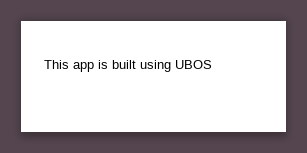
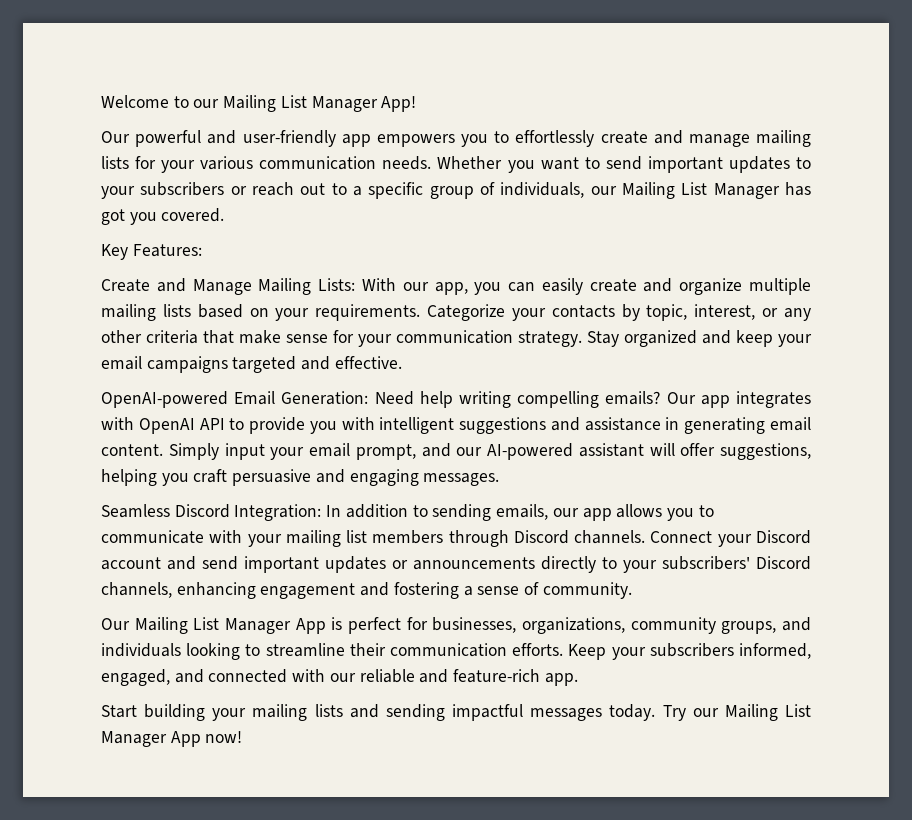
[44,60,212,72] This app is built using UBOS -> [101,95,417,112] [101,130,812,147] [101,156,812,173] [101,182,812,199] [101,208,225,225] [101,244,202,260] [101,278,812,295] [101,304,811,321] [101,330,812,347] [101,356,402,373] [101,391,811,408] [101,417,811,434] [101,443,811,460] [101,469,500,486] [101,504,714,521] [101,530,811,547] [101,556,811,573] [101,582,632,599] [101,617,811,634] [101,643,811,660] [101,669,578,686] [101,704,812,721] [101,731,243,747] Welcome to our Mailing List Manager App! // Our powerful and user-friendly app empowers you to effortlessly create and manage mailing lists for your various communication needs. Whether you want to send important updates to your subscribers or reach out to a specific group of individuals, our Mailing List Manager has got you covered. // Key Features: // Create and Manage Mailing Lists: With our app, you can easily create and organize multiple mailing lists based on your requirements. Categorize your contacts by topic, interest, or any other criteria that make sense for your communication strategy. Stay organized and keep your email campaigns targeted and effective. // OpenAI-powered Email Generation: Need help writing compelling emails? Our app integrates with OpenAI API to provide you with intelligent suggestions and assistance in generating email content. Simply input your email prompt, and our AI-powered assistant will offer suggestions, helping you craft persuasive and engaging messages. // Seamless Discord Integration: In addition to sending emails, our app allows you to communicate with your mailing list members through Discord channels. Connect your Discord account and send important updates or announcements directly to your subscribers' Discord channels, enhancing engagement and fostering a sense of community. // Our Mailing List Manager App is perfect for businesses, organizations, community groups, and individuals looking to streamline their communication efforts. Keep your subscribers informed, engaged, and connected with our reliable and feature-rich app. // Start building your mailing lists and sending impactful messages today. Try our Mailing List Manager App now!

